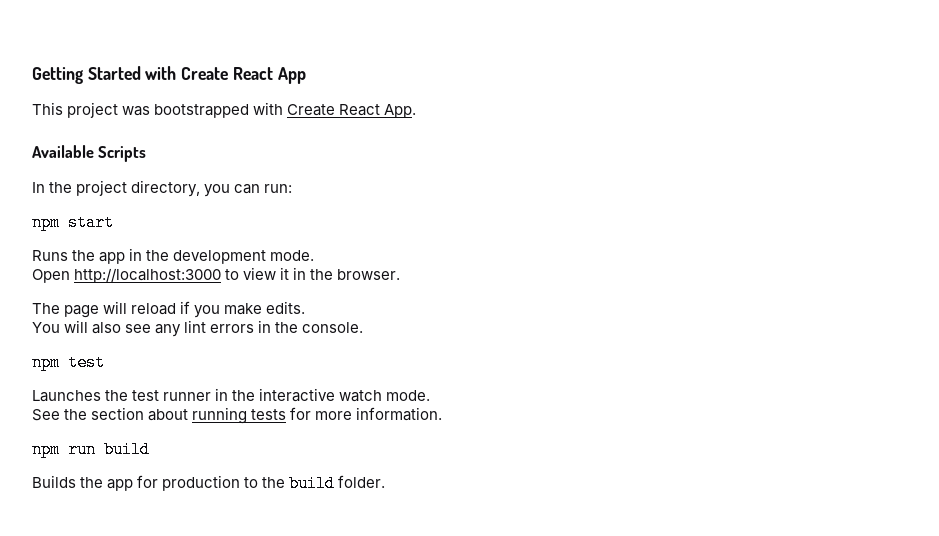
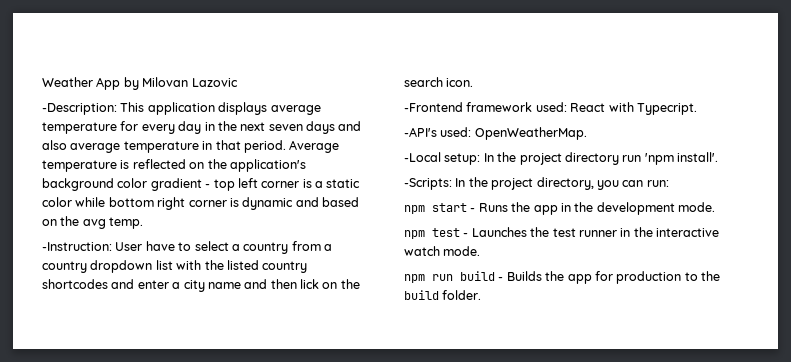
[32,66,306,84] [32,102,417,118] [32,145,147,162] Getting Started with Create React App // This project was bootstrapped with Create React App. // Available Scripts // -> [42,77,238,90] [42,102,321,115] [42,121,362,134] [42,140,340,153] [42,159,306,172] [42,178,361,191] [42,197,359,210] [42,216,144,229] [42,241,332,254] [42,260,308,273] [42,279,360,292] [404,77,474,87] [404,102,697,115] [404,127,587,140] [404,152,718,165] [404,178,452,190] Weather App by Milovan Lazovic // -Description: This application displays average temperature for every day in the next seven days and also average temperature in that period. Average temperature is reflected on the application's background color gradient - top left corner is a static color while bottom right corner is dynamic and based on the avg temp. // -Instruction: User have to select a country from a country dropdown list with the listed country shortcodes and enter a city name and then lick on the search icon. // -Frontend framework used: React with Typecript. // -API's used: OpenWeatherMap. // -Local setup: In the project directory run 'npm install'. // -Scripts:
(114, 222) // -> [470,208,476,212] -
[32,267,401,283] [32,301,306,318] [32,320,364,337] // Open http://localhost:3000 to view it in the browser. // The page will reload if you make edits. // You will also see any lint errors in the console. -> (715, 207) none
(105, 362) // -> [463,233,469,237] -
[32,407,443,424] // See the section about running tests for more information. -> (481, 251) none
(150, 449) // -> [498,277,504,281] -

